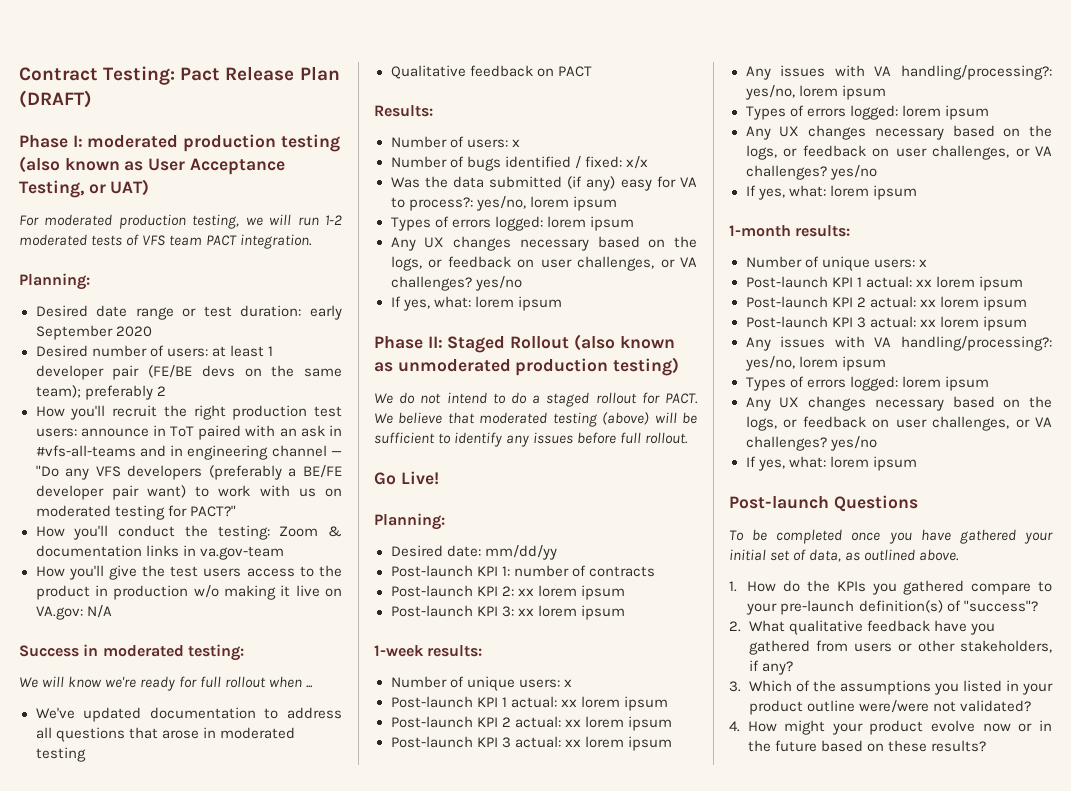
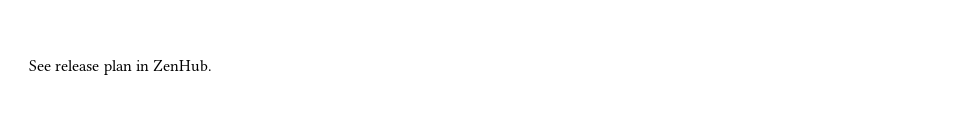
[19,66,340,85] [19,90,92,108] [19,134,340,152] [19,156,285,175] [19,179,150,198] [19,214,342,229] [19,234,313,249] [19,273,90,290] [35,305,342,320] [35,325,152,340] [35,345,273,357] [35,365,342,380] [35,385,166,400] [35,405,342,420] [35,425,342,440] [35,445,343,460] [35,465,342,480] [35,485,342,500] [35,505,236,520] [35,525,342,540] [35,545,284,560] [35,565,342,580] [35,585,342,600] [35,605,112,620] [19,644,244,661] [19,676,314,691] [35,707,342,722] [35,727,295,742] [35,747,86,762] [390,65,592,79] [374,105,433,117] [390,136,520,148] [390,156,648,171] [390,176,697,191] [390,196,617,211] [390,216,634,231] [390,236,697,251] [390,256,697,271] [390,276,522,291] [390,296,562,311] [374,334,675,353] [374,357,680,376] [374,392,698,407] [374,412,697,427] [374,432,689,447] [374,471,439,485] [374,513,445,530] [390,545,557,560] [390,565,655,577] [390,585,625,600] [390,605,625,620] [374,645,483,657] [390,676,572,691] [390,696,668,711] [390,716,672,731] [390,736,672,751] [745,65,1052,80] [744,85,886,100] [745,105,989,120] [745,125,1052,140] [745,145,1052,160] [745,165,877,180] [745,185,917,200] [729,225,851,237] [745,256,927,271] [745,276,1023,291] [745,296,1027,311] [745,316,1027,331] [745,336,1052,351] [744,356,886,371] [745,376,989,391] [745,396,1052,411] [745,416,1052,431] [745,436,877,451] [745,456,917,471] [729,495,918,512] [729,529,1053,544] [729,549,960,562] [729,580,1052,595] [746,600,1038,615] [729,620,995,635] [748,640,1052,655] [748,660,793,675] [729,680,1053,695] [748,700,1031,715] [729,720,1052,735] [747,740,986,752] Contract Testing: Pact Release Plan (DRAFT) // Phase I: moderated production testing (also known as User Acceptance Testing, or UAT) // For moderated production testing, we will run 1-2 moderated tests of VFS team PACT integration. // Planning: // Desired date range or test duration: early September 2020 // Desired number of users: at least 1 developer pair (FE/BE devs on the same team); preferably 2 // How you'll recruit the right production test users: announce in ToT paired with an ask in #vfs-all-teams and in engineering channel — "Do any VFS developers (preferably a BE/FE developer pair want) to work with us on moderated testing for PACT?" // How you'll conduct the testing: Zoom & documentation links in va.gov-team // How you'll give the test users access to the product in production w/o making it live on VA.gov: N/A // Success in moderated testing: // We will know we're ready for full rollout when ... // We've updated documentation to address all questions that arose in moderated testing // Qualitative feedback on PACT // Results: // Number of users: x // Number of bugs identified / fixed: x/x // Was the data submitted (if any) easy for VA to process?: yes/no, lorem ipsum // Types of errors logged: lorem ipsum // Any UX changes necessary based on the logs, or feedback on user challenges, or VA challenges? yes/no // If yes, what: lorem ipsum // Phase II: Staged Rollout (also known as unmoderated production testing) // We do not intend to do a staged rollout for PACT. We believe that moderated testing (above) will be sufficient to identify any issues before full rollout. // Go Live! // Planning: // Desired date: mm/dd/yy // Post-launch KPI 1: number of contracts // Post-launch KPI 2: xx lorem ipsum // Post-launch KPI 3: xx lorem ipsum // 1-week results: // Number of unique users: x // Post-launch KPI 1 actual: xx lorem ipsum // Post-launch KPI 2 actual: xx lorem ipsum // Post-launch KPI 3 actual: xx lorem ipsum // Any issues with VA handling/processing?: yes/no, lorem ipsum // Types of errors logged: lorem ipsum // Any UX changes necessary based on the logs, or feedback on user challenges, or VA challenges? yes/no // If yes, what: lorem ipsum // 1-month results: // Number of unique users: x // Post-launch KPI 1 actual: xx lorem ipsum // Post-launch KPI 2 actual: xx lorem ipsum // Post-launch KPI 3 actual: xx lorem ipsum // Any issues with VA handling/processing?: yes/no, lorem ipsum // Types of errors logged: lorem ipsum // Any UX changes necessary based on the logs, or feedback on user challenges, or VA challenges? yes/no // If yes, what: lorem ipsum // Post-launch Questions // To be completed once you have gathered your initial set of data, as outlined above. // 1. How do the KPIs you gathered compare to your pre-launch definition(s) of "success"? // 2. What qualitative feedback have you gathered from users or other stakeholders, if any? // 3. Which of the assumptions you listed in your product outline were/were not validated? // 4. How might your product evolve now or in the future based on these results? -> [29,59,213,75] See release plan in ZenHub.

